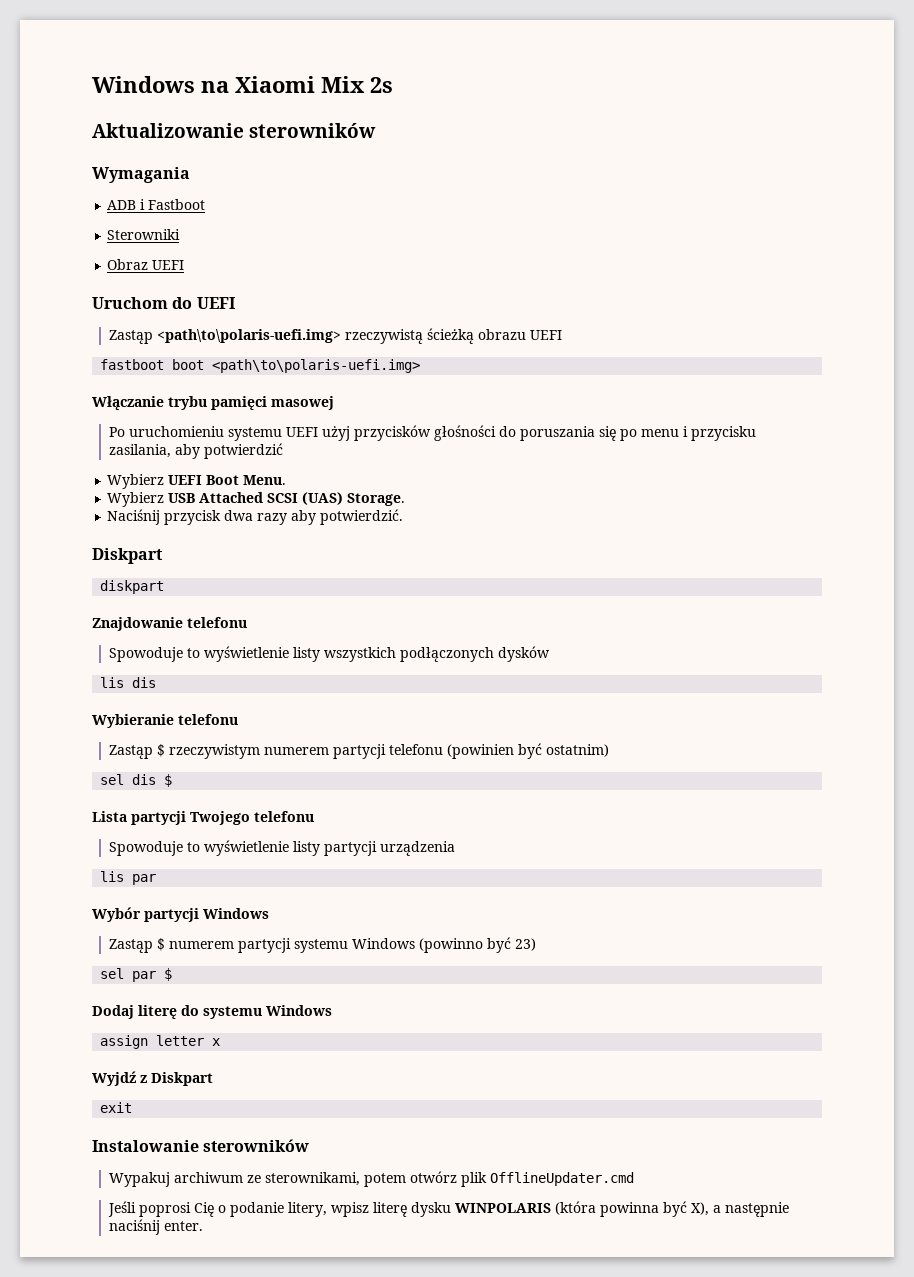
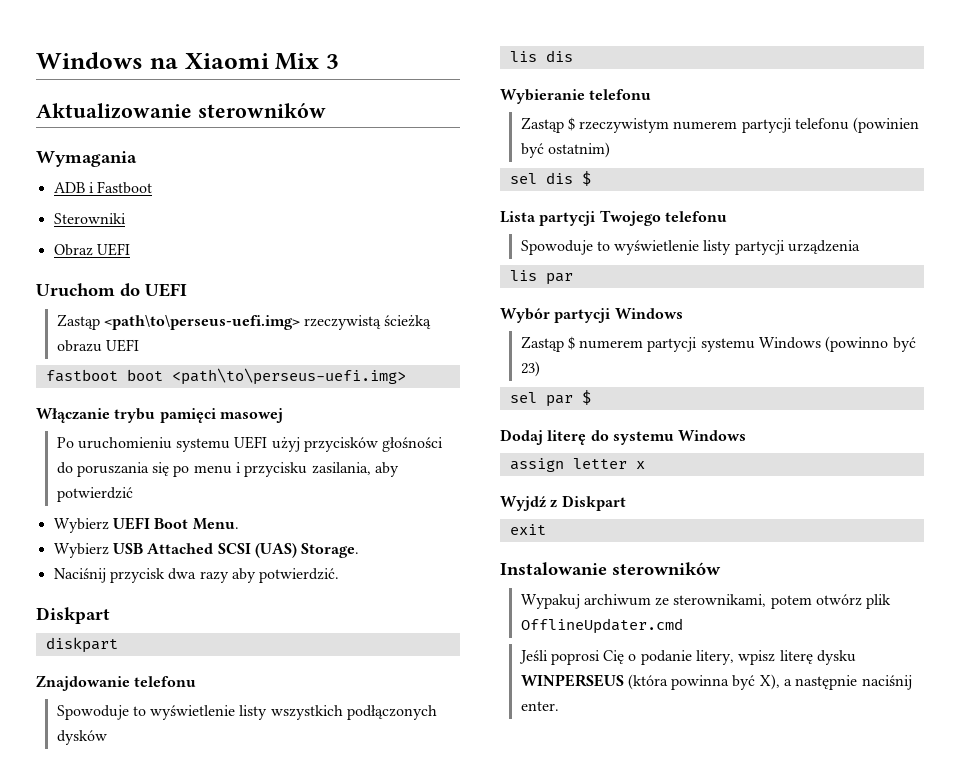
[370,77,393,93] 2s -> [326,54,339,69] 3
[157,329,342,343] <path\to\polaris-uefi.img> -> [103,315,300,330] <path\to\perseus-uefi.img>
[212,359,421,373] <path\to\polaris-uefi.img> -> [171,368,406,385] <path\to\perseus-uefi.img>
[455,1203,552,1213] WINPOLARIS -> [520,674,624,687] WINPERSEUS

